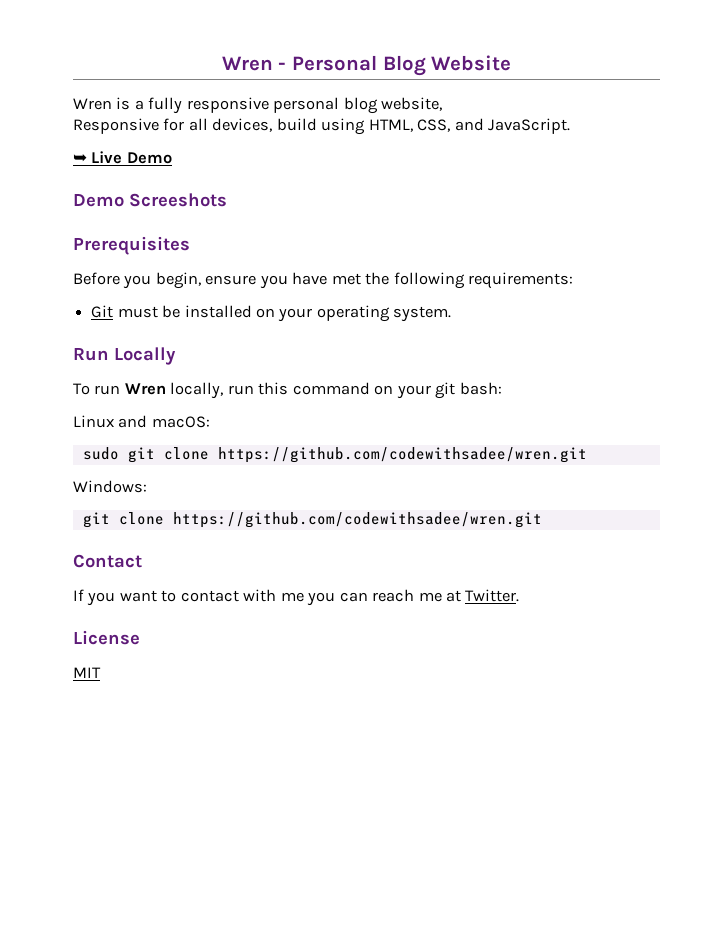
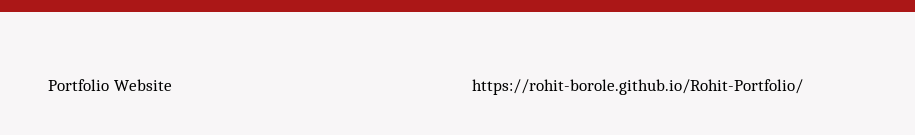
[221,55,512,76] [73,97,443,114] [73,118,571,135] [73,151,172,164] [73,193,227,207] [73,236,190,255] [73,272,574,289] [91,305,452,322] [73,347,176,365] [73,382,502,399] [73,415,210,428] [82,447,587,463] [73,480,147,493] [82,512,542,528] [73,554,142,568] [73,589,520,606] [73,630,140,645] [73,667,101,678] Wren - Personal Blog Website // Wren is a fully responsive personal blog website, // Responsive for all devices, build using HTML, CSS, and JavaScript. // ➥ Live Demo // Demo Screeshots // Prerequisites // Before you begin, ensure you have met the following requirements: // Git must be installed on your operating system. // Run Locally // To run Wren locally, run this command on your git bash: // Linux and macOS: // sudo git clone https://github.com/codewithsadee/wren.git // Windows: // git clone https://github.com/codewithsadee/wren.git // Contact // If you want to contact with me you can reach me at Twitter. // License // MIT -> [48,79,803,95] Portfolio Website https://rohit-borole.github.io/Rohit-Portfolio/

